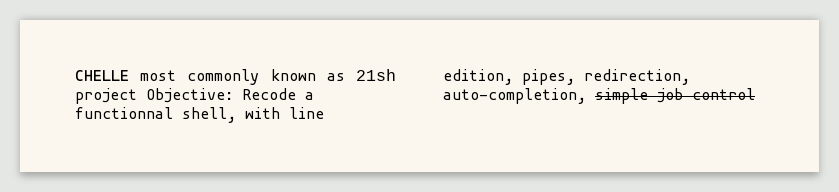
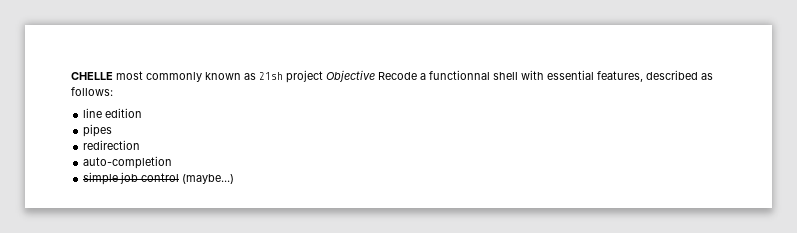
[146,88,233,103] Objective: -> [326,70,375,82] Objective
[182,107,324,123] [443,69,690,85] [443,88,586,104] shell, with line edition, pipes, redirection, auto-completion, -> [493,70,713,82] [71,87,113,96] [83,108,143,118] [83,124,113,137] [83,140,141,150] [83,156,173,169] shell with essential features, described as follows: // line edition // pipes // redirection // auto-completion //
(755, 94) none -> [182,174,235,184] (maybe...)

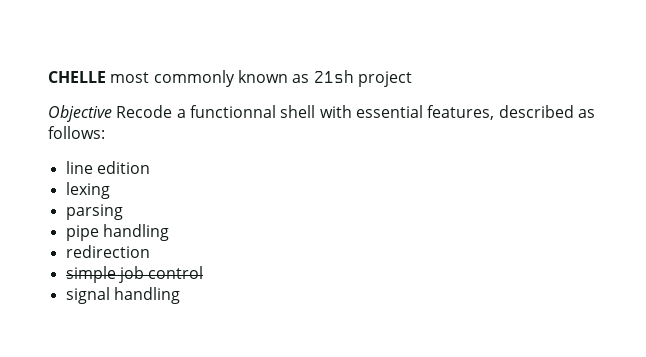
(323, 76) none -> (412, 79) //
[83,124,113,137] pipes -> [65,182,110,199] [65,204,123,220] [65,224,169,241] lexing // parsing // pipe handling
[83,156,173,169] // auto-completion -> (150, 251) none
[182,174,235,184] (maybe...) -> [65,287,180,304] // signal handling

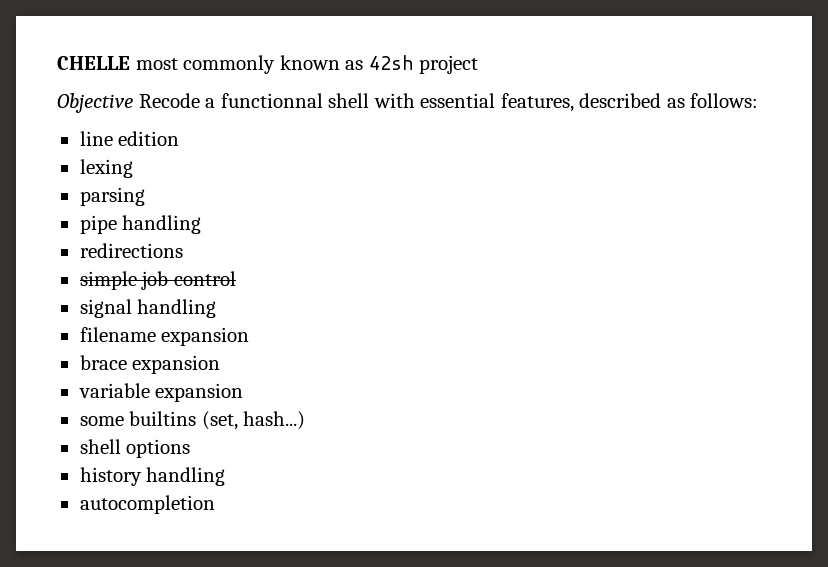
[313,70,354,83] 21sh -> [368,55,414,70] 42sh
[65,245,150,258] redirection -> [79,243,183,258] redirections
(180, 295) none -> [79,327,250,346] [79,355,221,374] [78,383,244,402] [79,411,306,430] [79,439,191,458] [79,467,226,486] [79,495,215,514] // filename expansion // brace expansion // variable expansion // some builtins (set, hash...) // shell options // history handling // autocompletion

